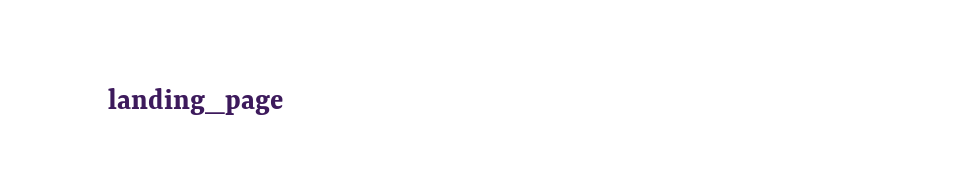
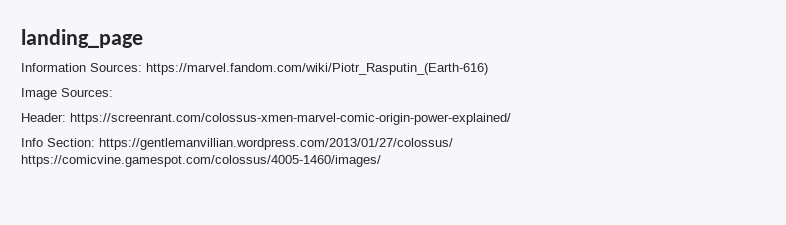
(283, 101) none -> [21,63,488,75] [21,88,113,100] [21,113,511,125] [21,138,453,150] [21,155,381,167] // Information Sources: https://marvel.fandom.com/wiki/Piotr_Rasputin_(Earth-616) // Image Sources: // Header: https://screenrant.com/colossus-xmen-marvel-comic-origin-power-explained/ // Info Section: https://gentlemanvillian.wordpress.com/2013/01/27/colossus/ https://comicvine.gamespot.com/colossus/4005-1460/images/

